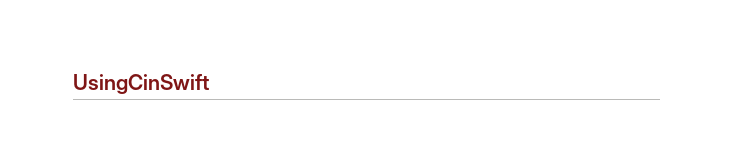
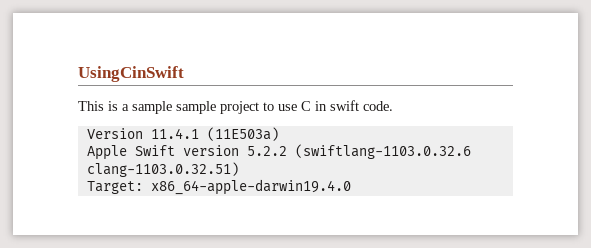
(209, 84) none -> [78,100,393,114] [86,127,279,141] [86,144,471,160] [86,162,239,177] [86,179,351,195] // This is a sample sample project to use C in swift code. // Version 11.4.1 (11E503a) // Apple Swift version 5.2.2 (swiftlang-1103.0.32.6 clang-1103.0.32.51) // Target: x86_64-apple-darwin19.4.0

